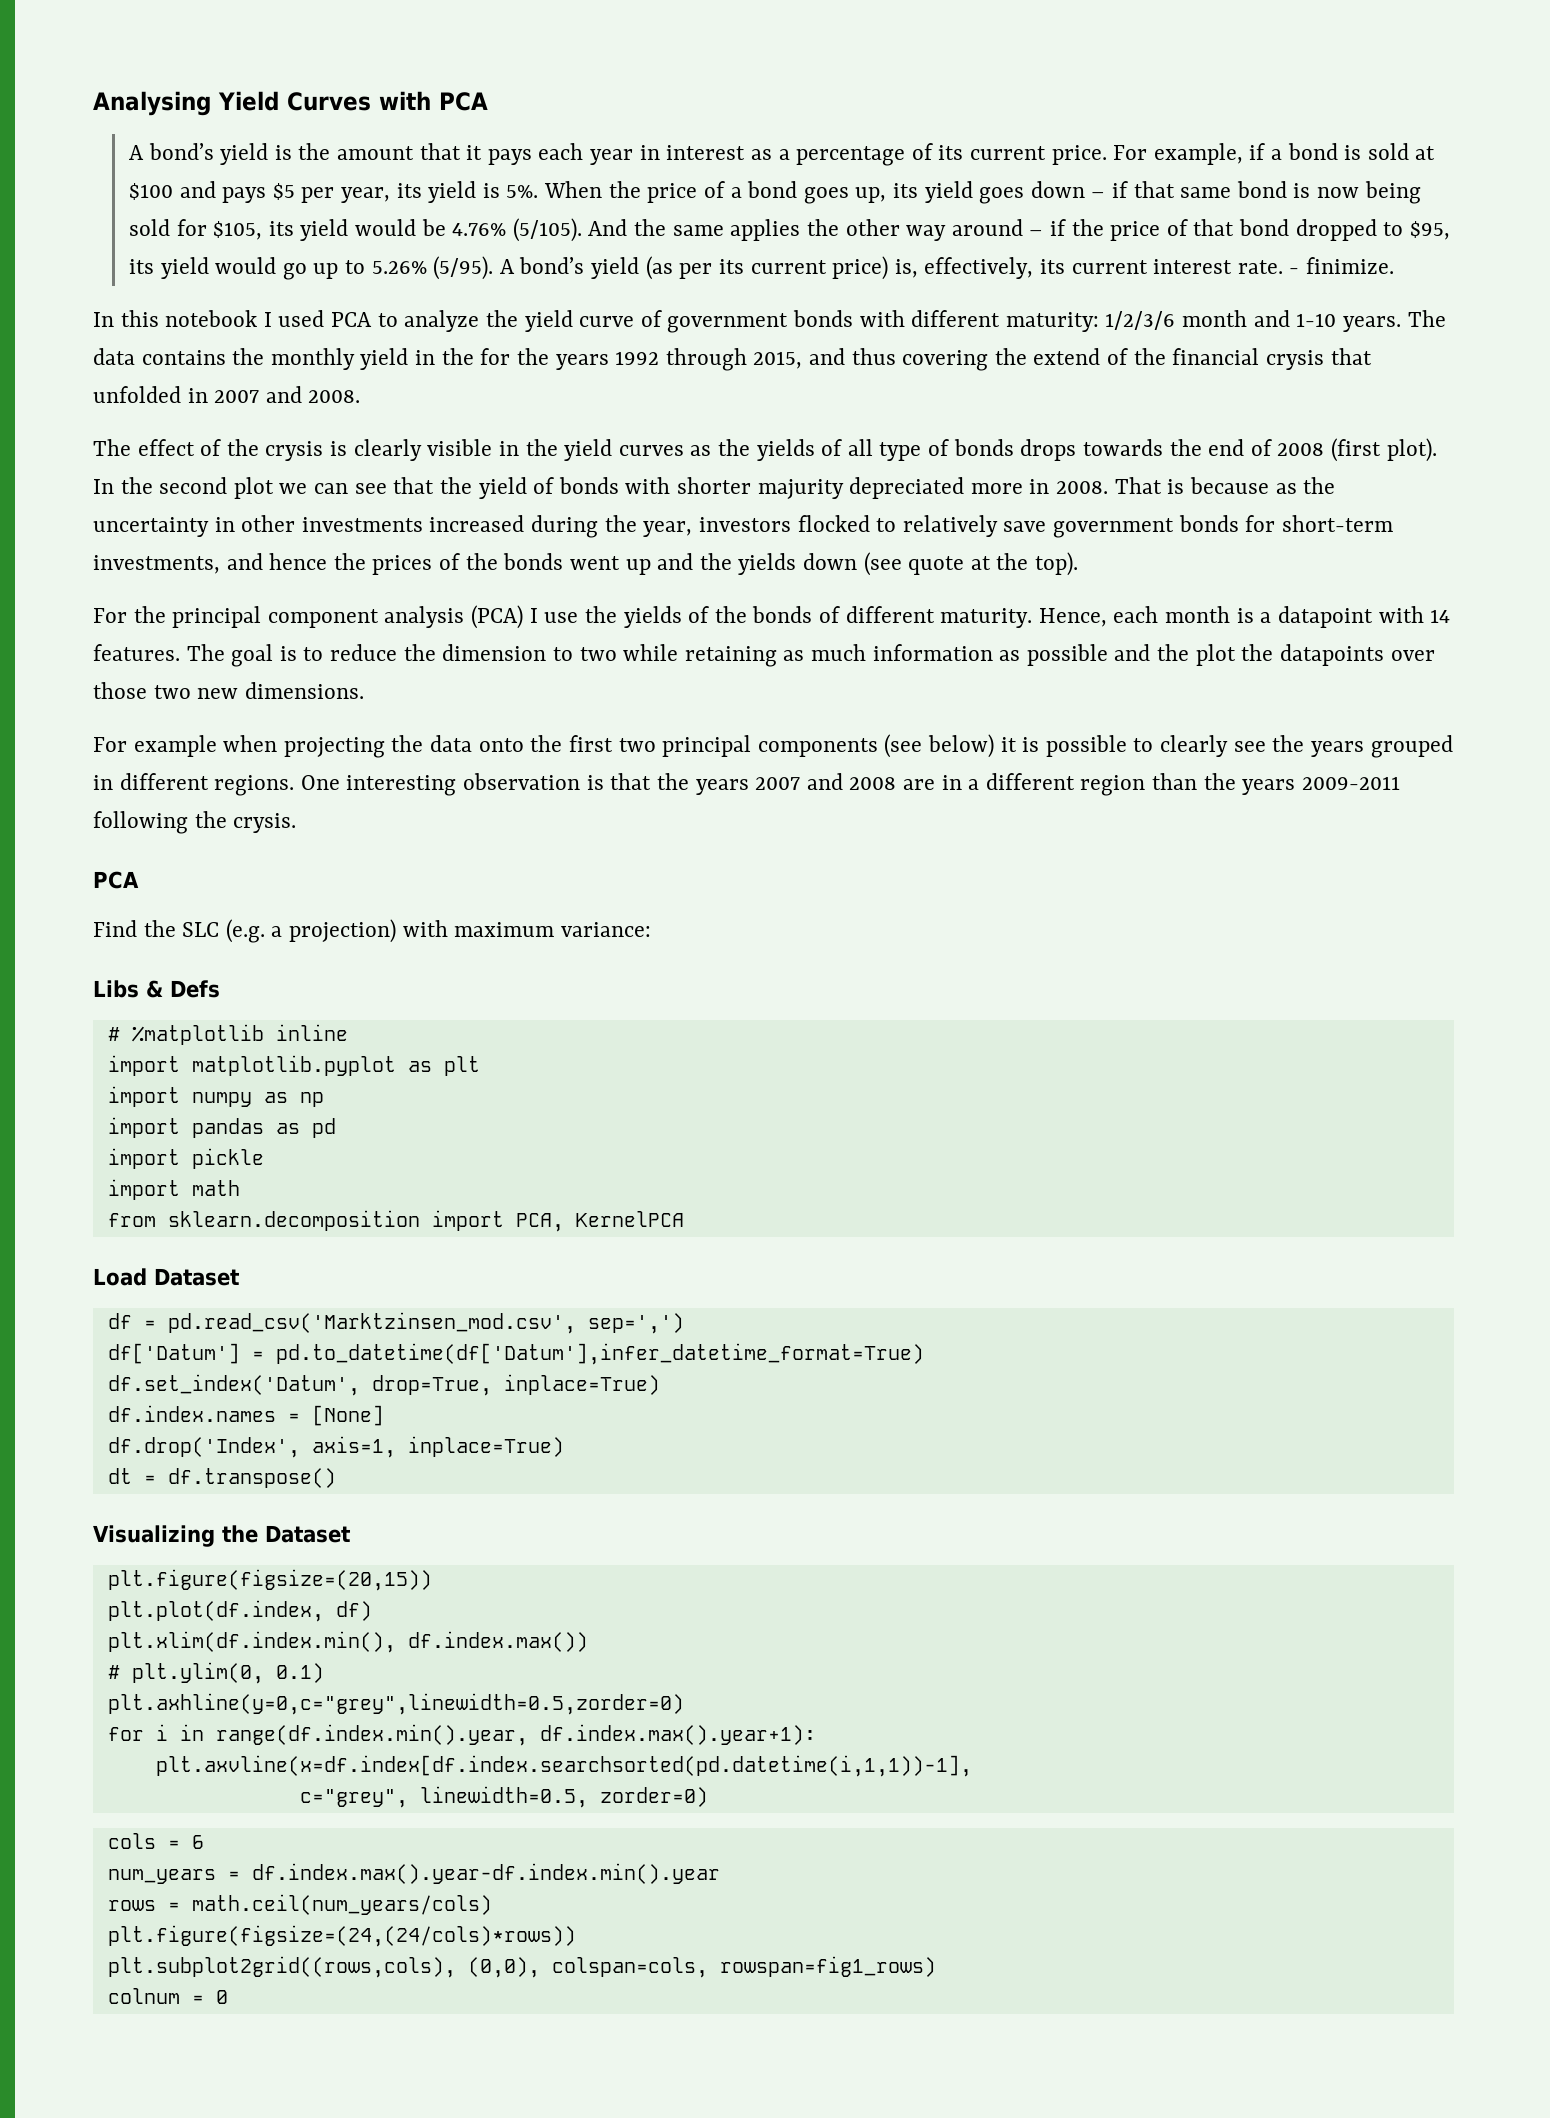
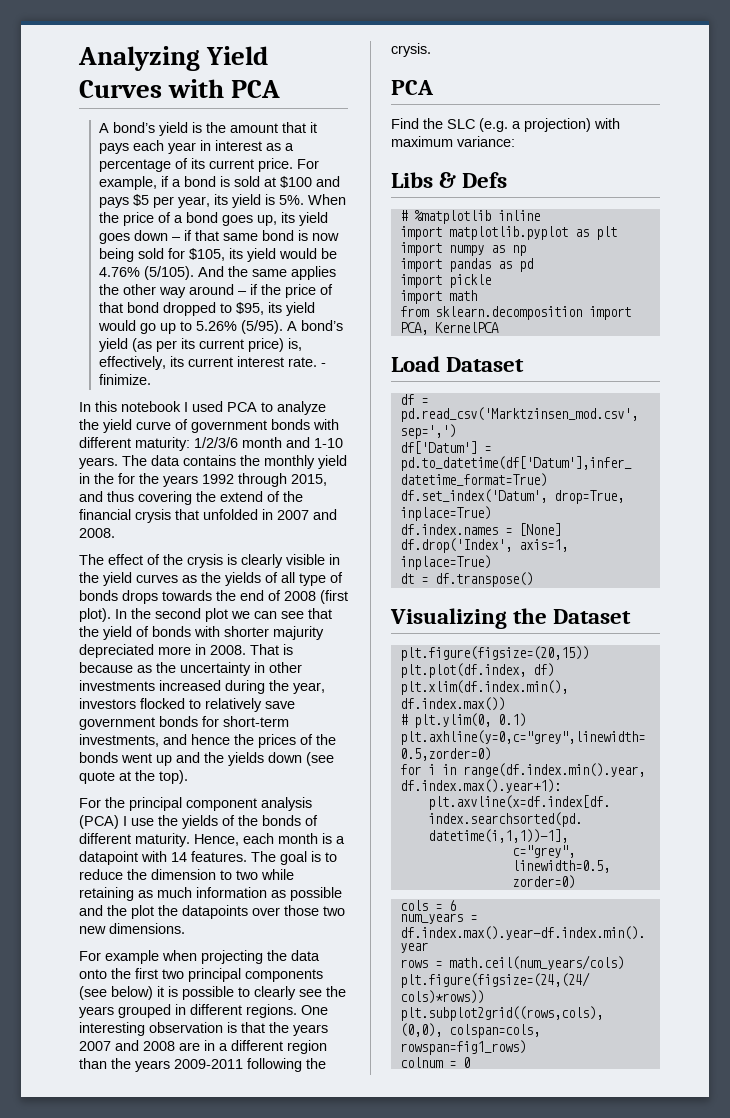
[93,91,211,116] Analysing -> [78,46,200,71] Analyzing

